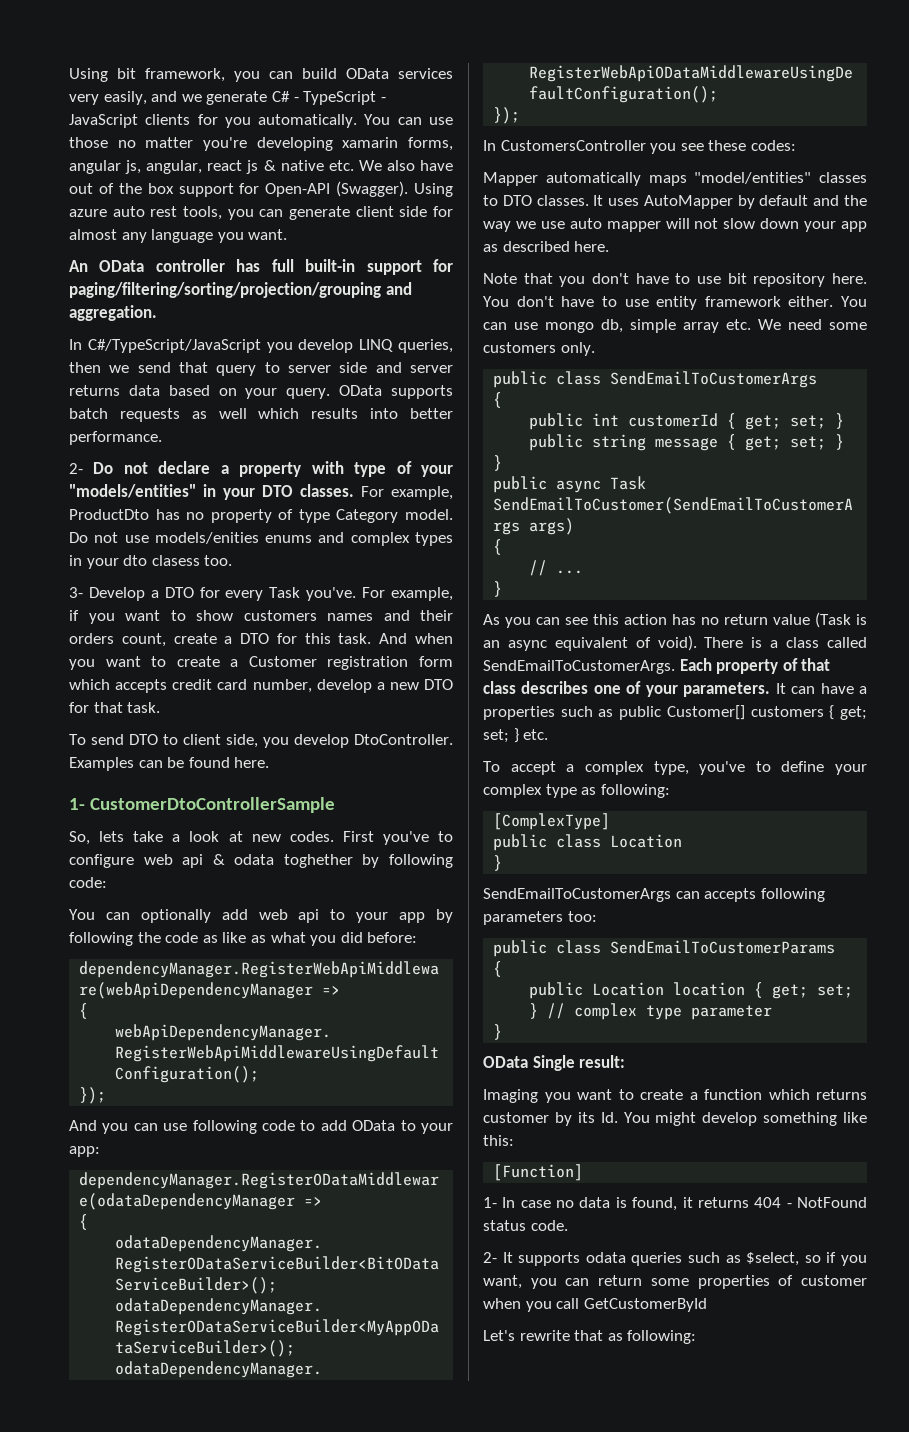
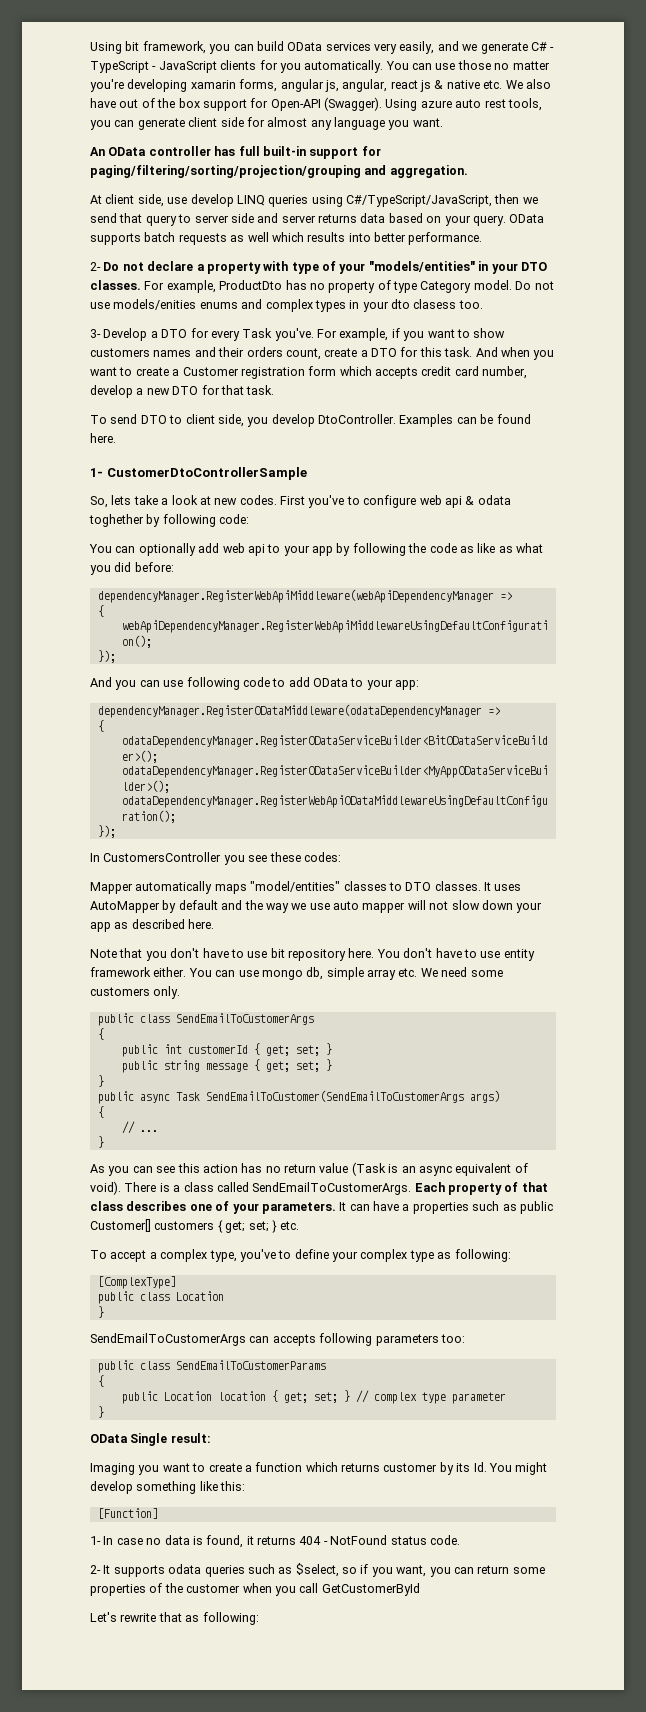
[69,339,454,353] In C#/TypeScript/JavaScript you develop LINQ queries, -> [90,194,492,207] At client side, use develop LINQ queries using C#/TypeScript/JavaScript,
(794, 1280) none -> [164,1583,183,1593] the

